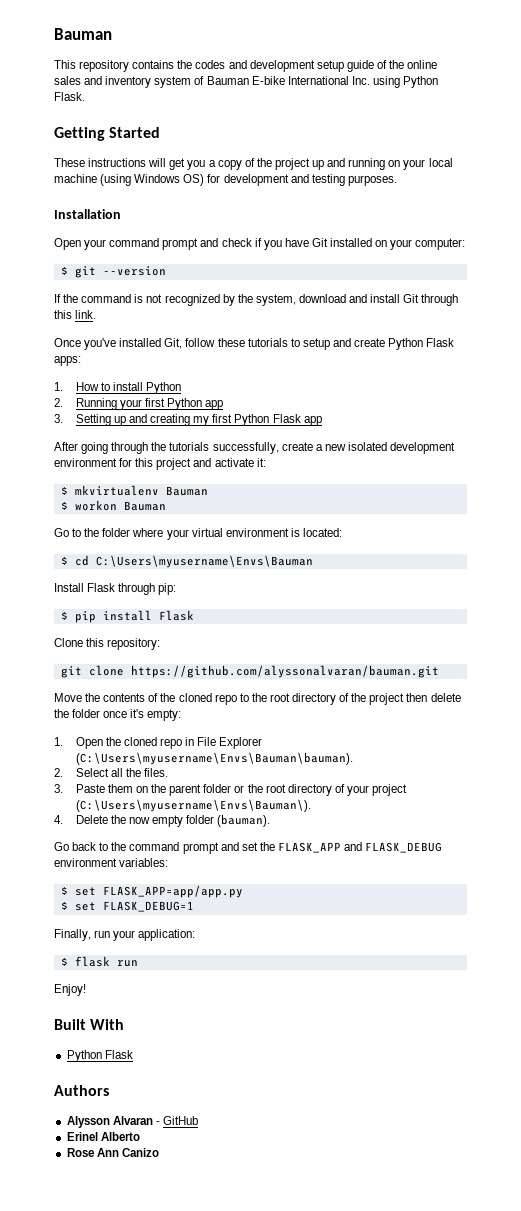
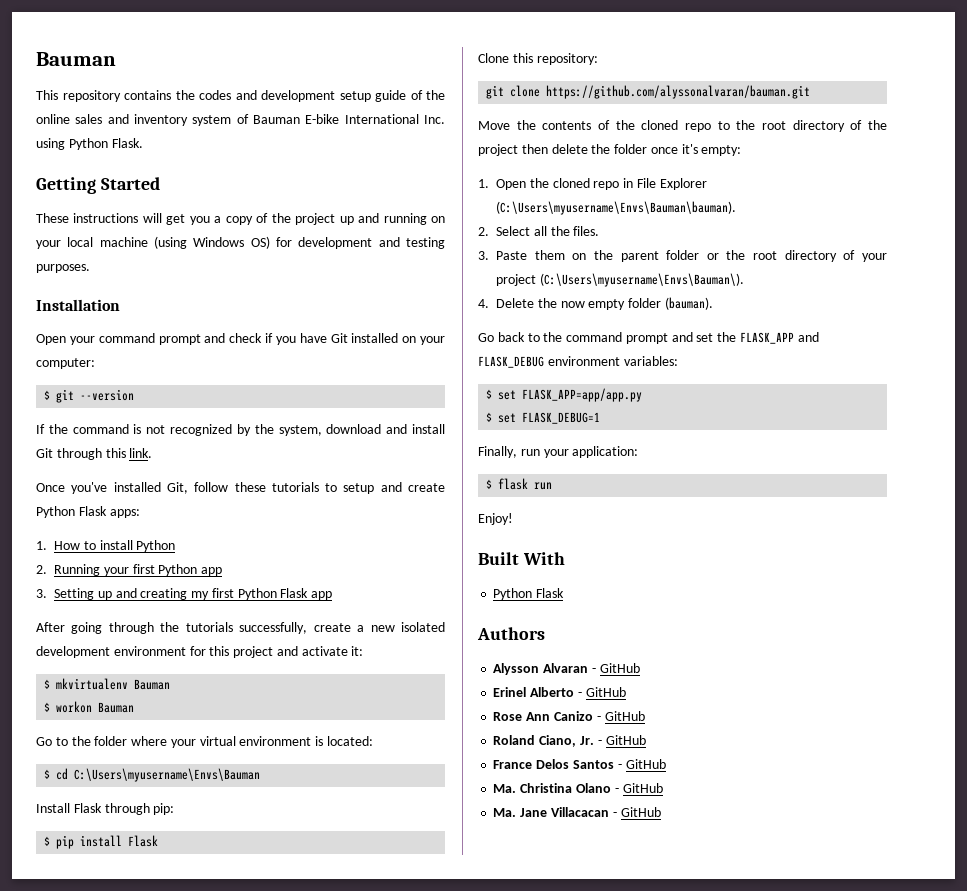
(140, 1136) none -> [577,687,626,697] - GitHub
(159, 1152) none -> [596,711,645,721] [493,735,646,747] [493,759,666,769] [493,783,663,793] [493,807,661,817] - GitHub // Roland Ciano, Jr. - GitHub // France Delos Santos - GitHub // Ma. Christina Olano - GitHub // Ma. Jane Villacacan - GitHub

